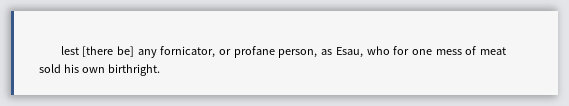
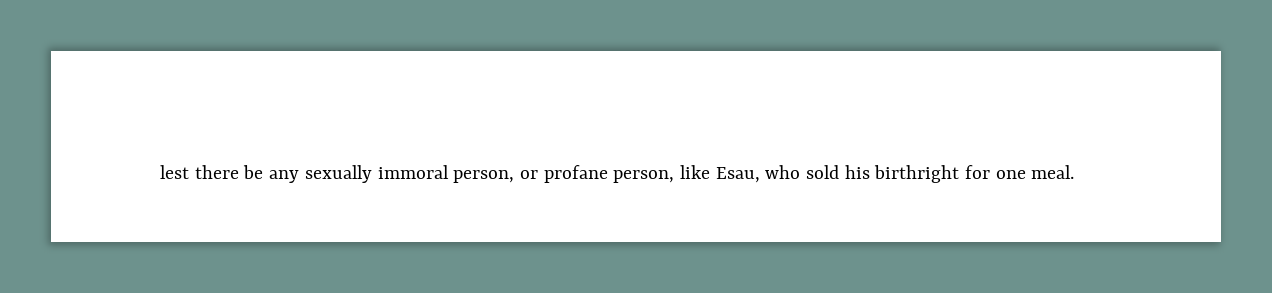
[82,46,216,58] [there be] any fornicator, -> [194,165,515,183] there be any sexually immoral person,
[321,49,333,55] as -> [679,165,710,179] like
[393,46,507,55] [39,64,160,76] for one mess of meat sold his own birthright. -> [805,165,1075,183] sold his birthright for one meal.

